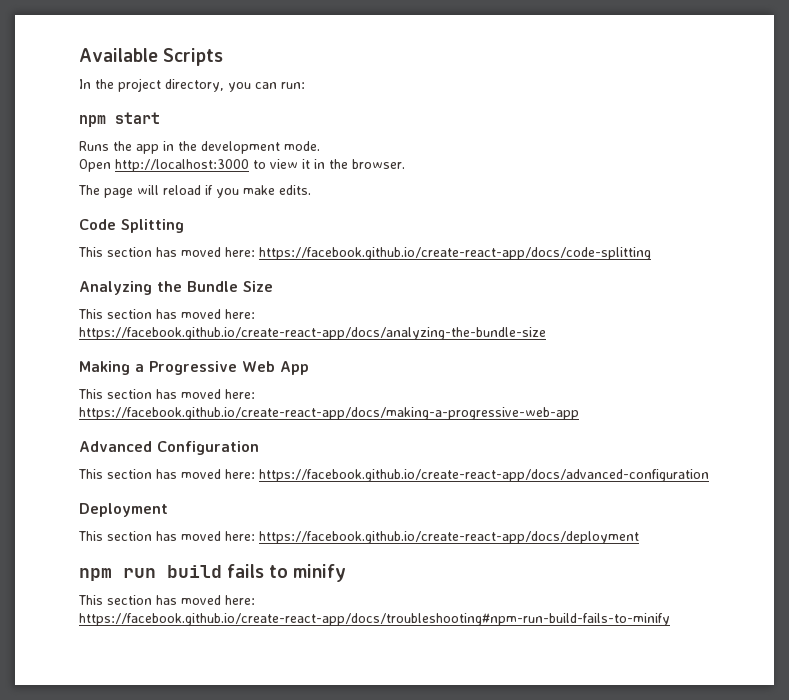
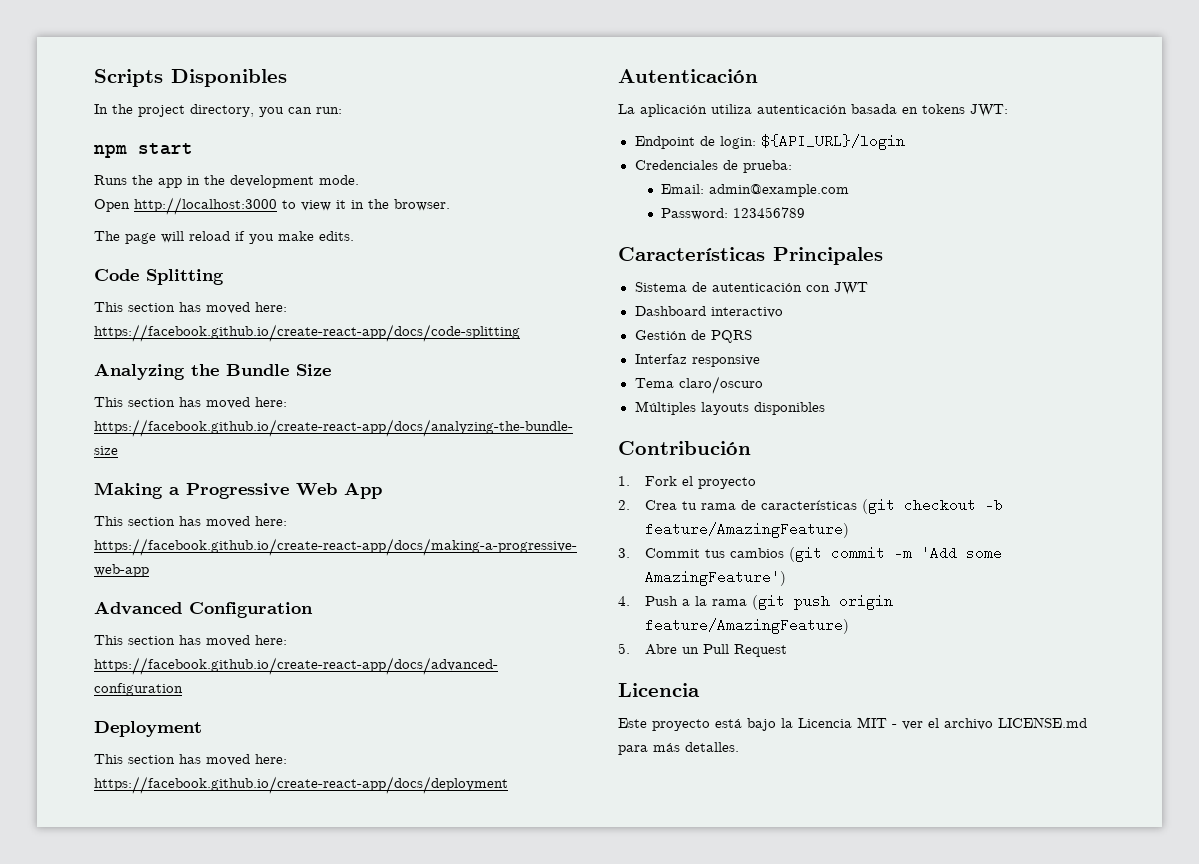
[79,48,158,62] Available -> (94, 78) none
(224, 57) none -> [171,69,287,87] Disponibles
[79,564,347,582] [78,595,255,605] [79,613,670,626] npm run build fails to minify // This section has moved here: https://facebook.github.io/create-react-app/docs/troubleshooting#npm-run-build-fails-to-minify -> [618,69,758,83] [618,104,1008,117] [634,134,905,150] [634,160,792,173] [661,184,850,197] [661,207,806,220] [618,247,883,265] [634,282,868,295] [634,306,783,318] [634,330,752,343] [634,354,760,367] [634,376,763,394] [634,401,825,415] [618,441,751,455] [618,476,756,489] [618,498,1003,514] [644,522,849,538] [618,546,1002,562] [644,570,786,586] [618,595,893,610] [644,618,849,634] [618,643,787,657] [618,683,700,697] [618,717,1087,731] [618,742,739,755] Autenticación // La aplicación utiliza autenticación basada en tokens JWT: // Endpoint de login: ${API_URL}/login // Credenciales de prueba: // Email: admin@example.com // Password: 123456789 // Características Principales // Sistema de autenticación con JWT // Dashboard interactivo // Gestión de PQRS // Interfaz responsive // Tema claro/oscuro // Múltiples layouts disponibles // Contribución // 1. Fork el proyecto // 2. Crea tu rama de características (git checkout -b feature/AmazingFeature) // 3. Commit tus cambios (git commit -m 'Add some AmazingFeature') // 4. Push a la rama (git push origin feature/AmazingFeature) // 5. Abre un Pull Request // Licencia // Este proyecto está bajo la Licencia MIT - ver el archivo LICENSE.md para más detalles.

